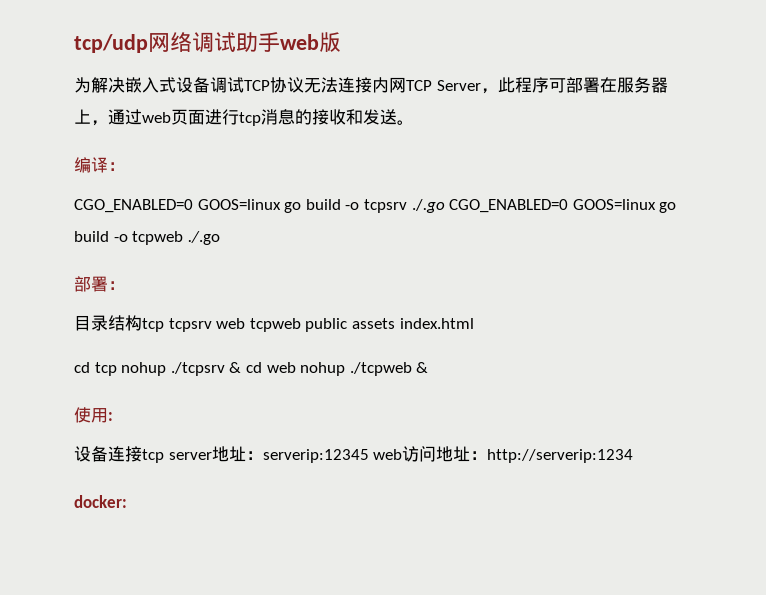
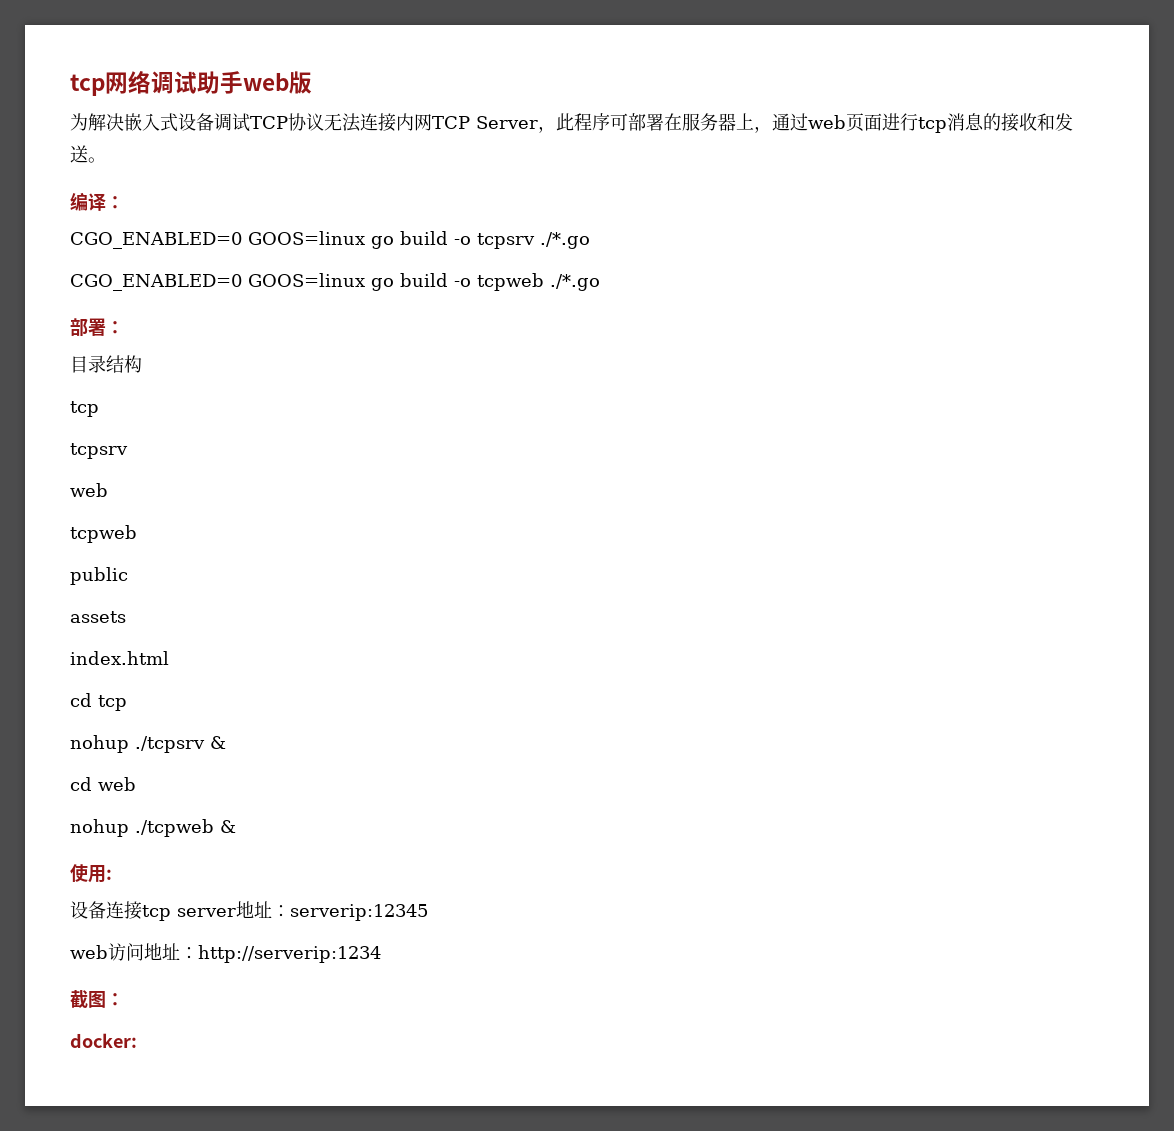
[74,34,148,53] tcp/udp -> [70,74,105,96] tcp
[411,199,445,213] ./.go -> [540,232,590,249] ./*.go //
[187,231,220,245] ./.go -> [550,274,600,291] ./*.go
[142,318,301,332] tcp tcpsrv web tcpweb -> [70,401,99,417] [70,443,128,459] [70,483,108,497] [70,525,137,543] // tcp // tcpsrv // web // tcpweb //
(348, 325) none -> (128, 576) //
(395, 323) none -> (126, 617) //
(117, 369) none -> (127, 703) //
(242, 367) none -> (226, 742) //
(296, 367) none -> (136, 784) //
(369, 456) none -> (428, 912) //
(634, 456) none -> [70,990,124,1008] // 截图：

